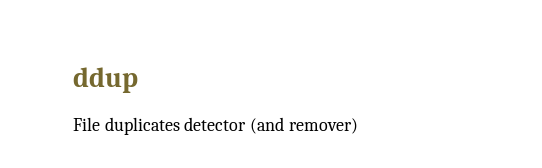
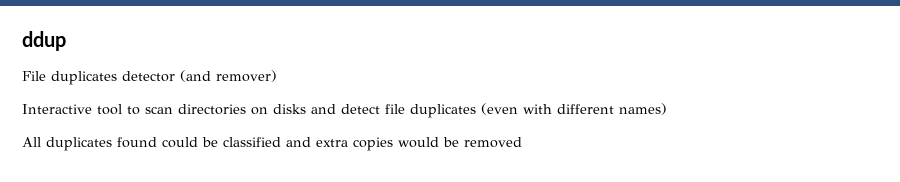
(358, 126) none -> [22,103,667,118] [22,137,522,151] // Interactive tool to scan directories on disks and detect file duplicates (even with different names) // All duplicates found could be classified and extra copies would be removed

